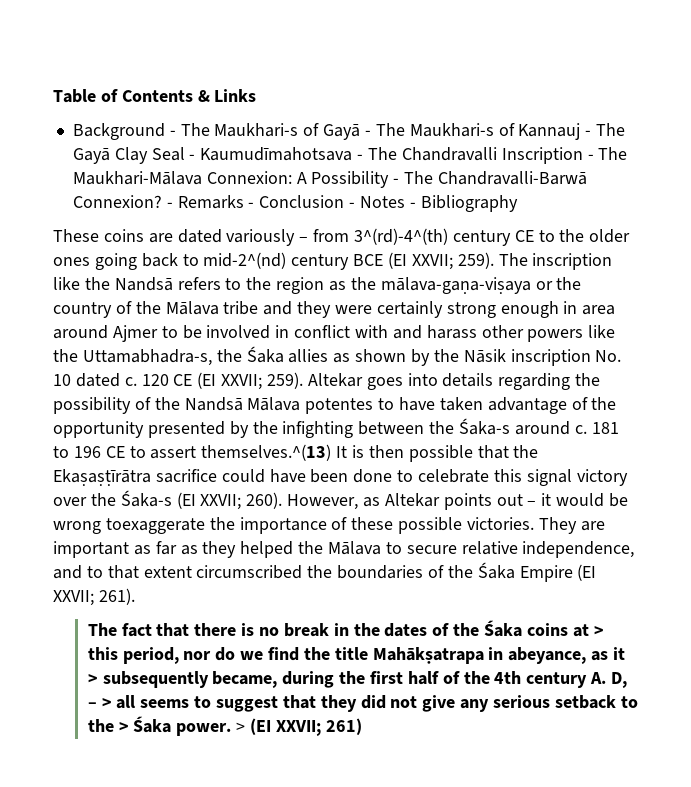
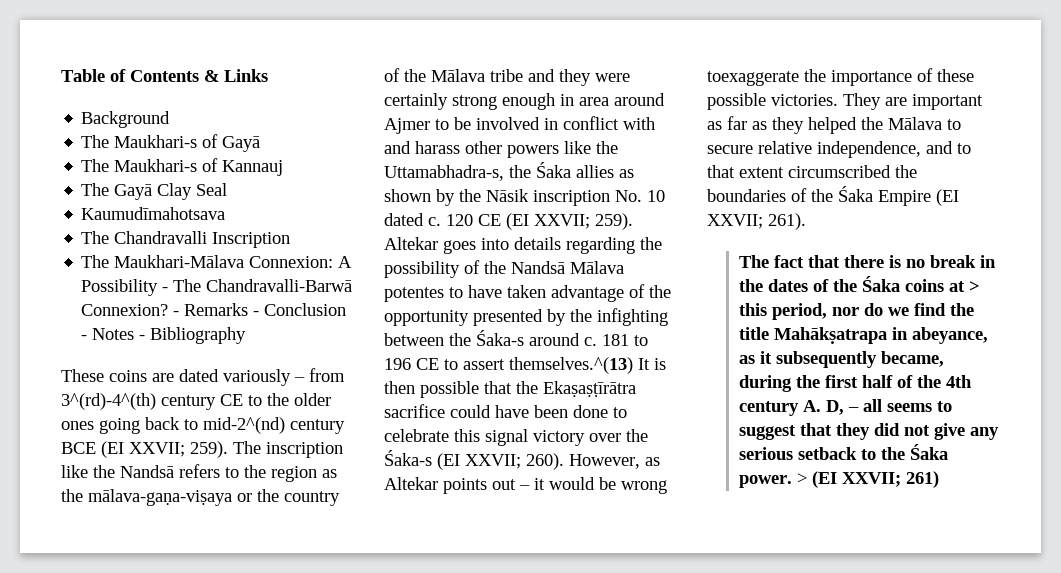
[169,130,176,136] - -> (171, 119) //
[364,130,371,136] - -> (261, 144) //
[585,130,592,136] - -> (284, 168) //
[189,154,196,160] - -> (228, 189) //
[357,154,364,160] - -> (226, 213) //
[587,154,594,160] - -> (291, 240) //
[87,674,98,684] > -> (773, 357) none
[101,698,112,708] > -> (860, 409) none
[118,722,129,732] > -> (906, 453) none

